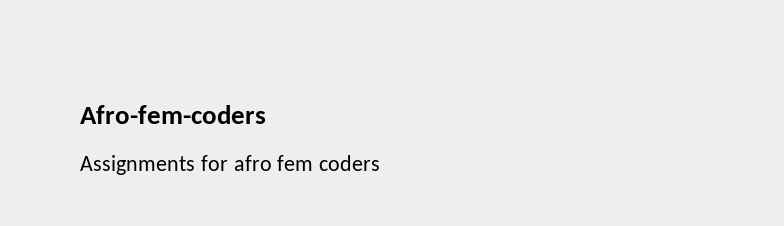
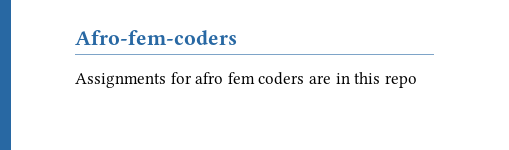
(381, 163) none -> [308,72,417,88] are in this repo

